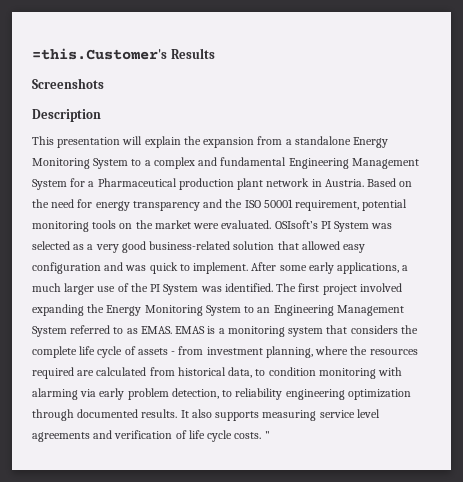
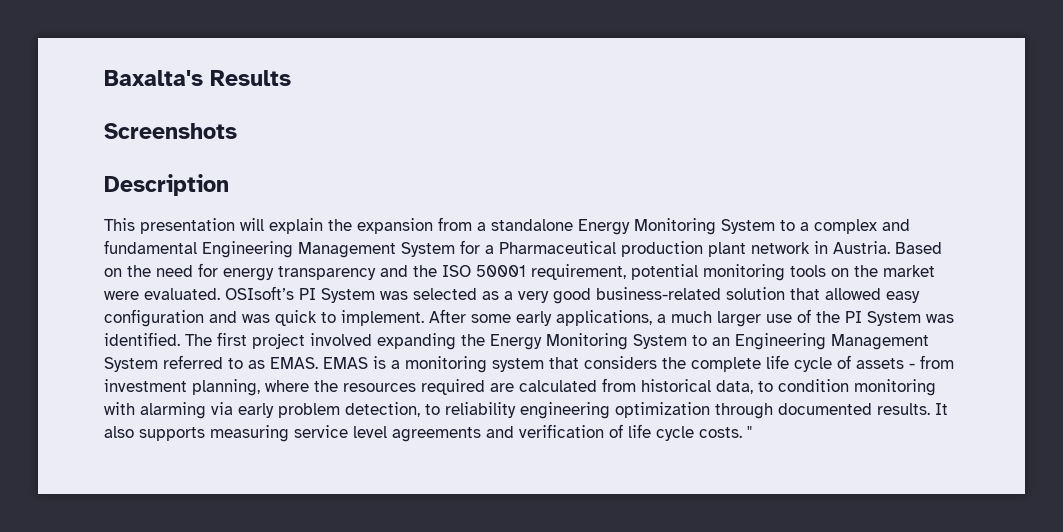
[32,48,167,60] =this.Customer's -> [104,70,203,86] Baxalta's

